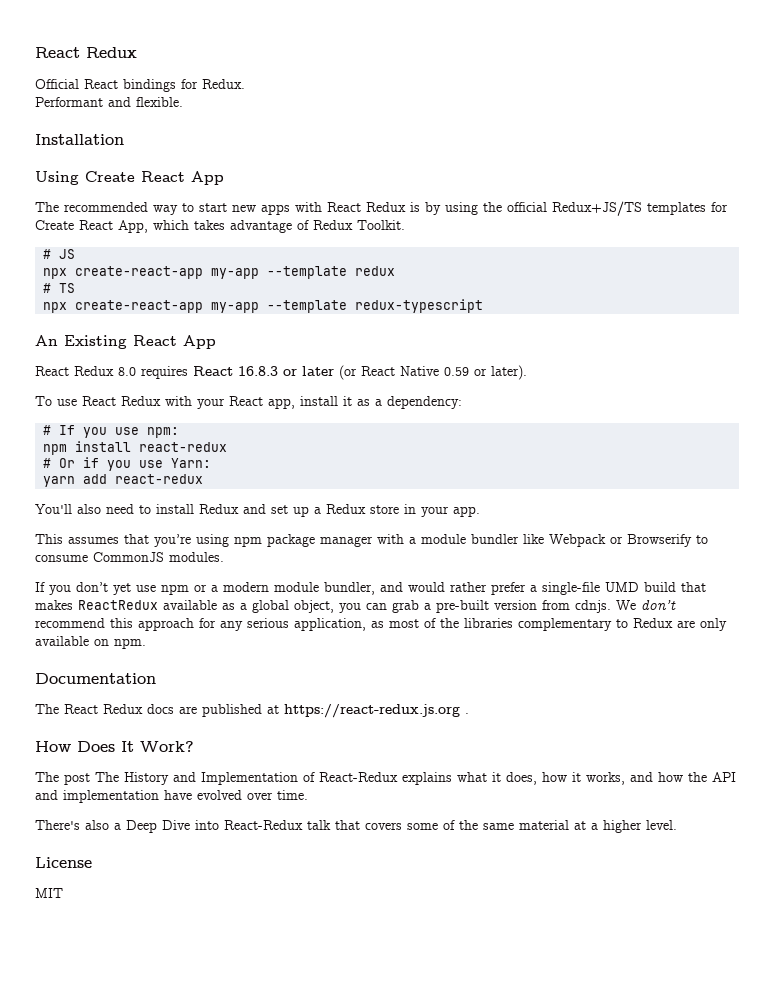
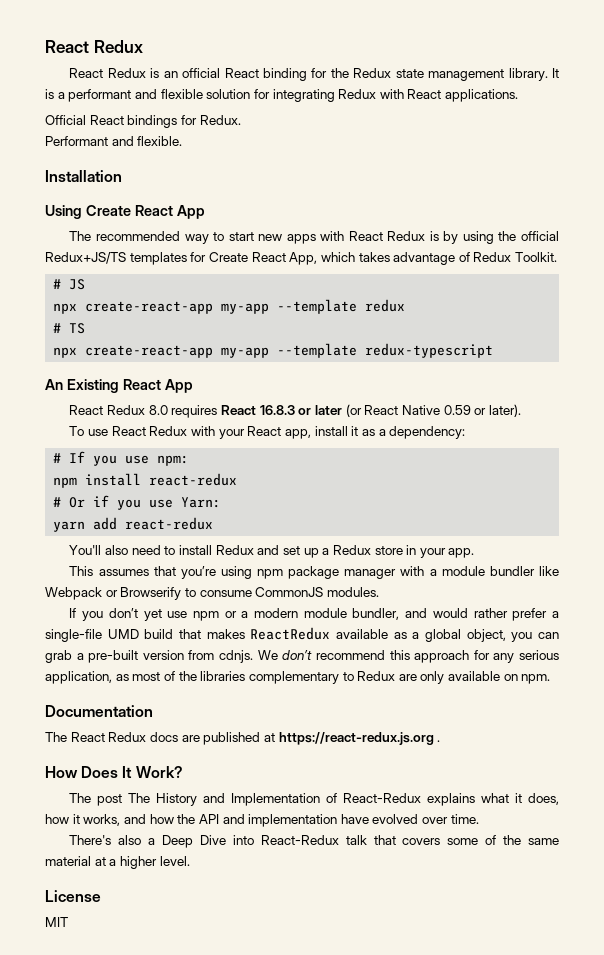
[35,47,137,58] React Redux -> [45,40,143,53] [69,68,559,81] [45,89,519,102] React Redux // React Redux is an official React binding for the Redux state management library. It is a performant and flexible solution for integrating Redux with React applications.

